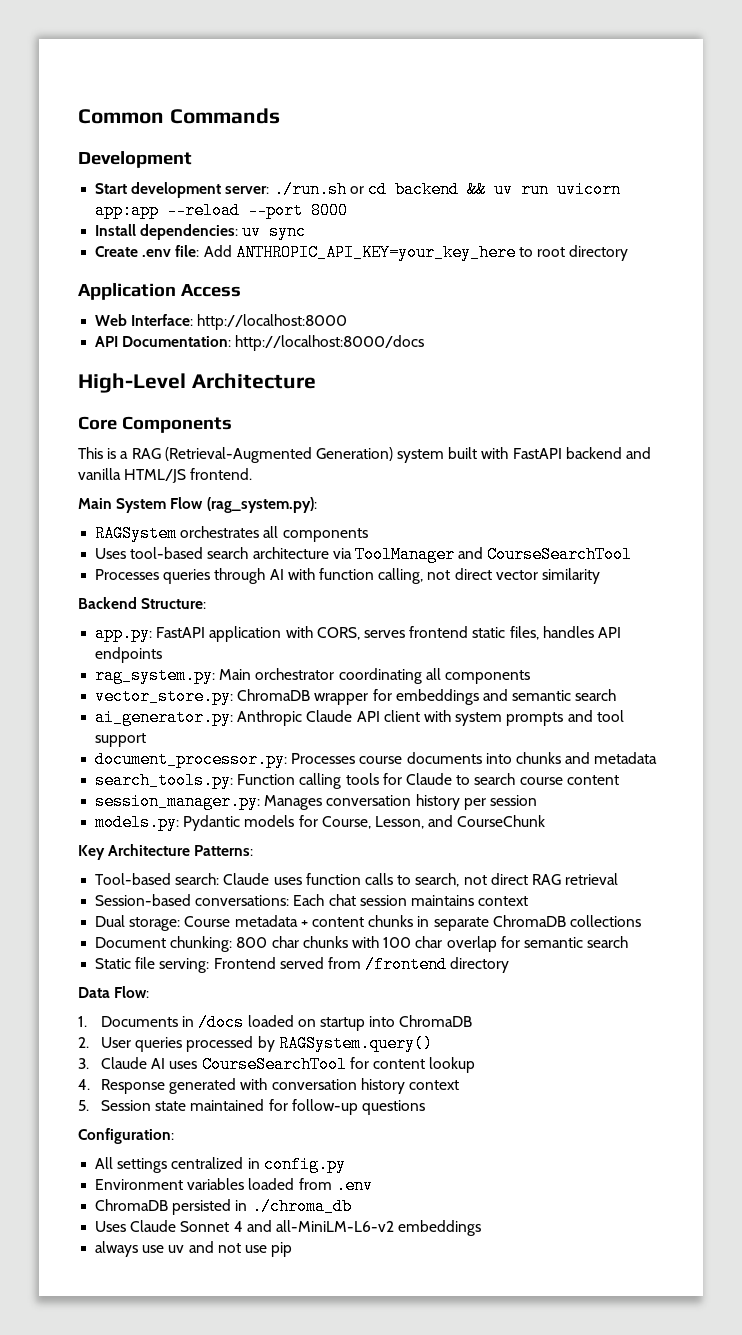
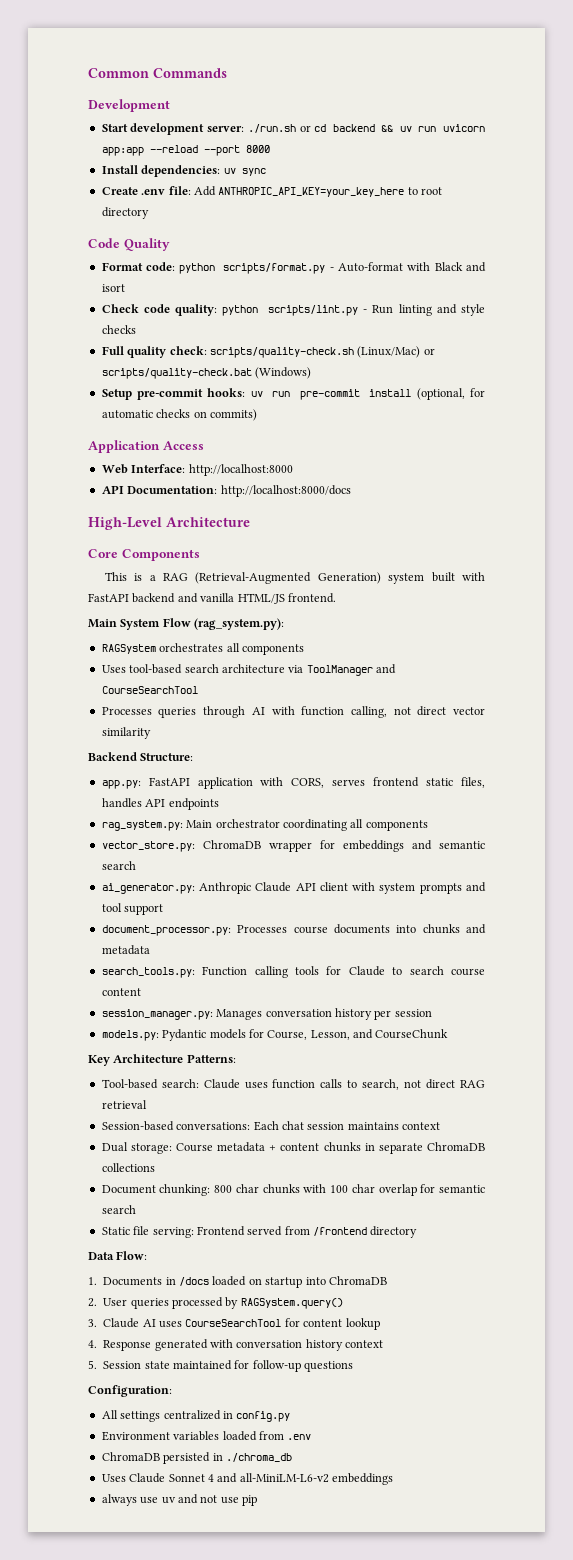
(629, 253) none -> [88,238,170,251] [101,262,486,274] [101,284,125,292] [101,304,485,316] [101,325,136,334] [101,346,435,358] [101,367,312,379] [101,388,485,400] [101,409,257,421] // Code Quality // Format code: python scripts/format.py - Auto-format with Black and isort // Check code quality: python scripts/lint.py - Run linting and style checks // Full quality check: scripts/quality-check.sh (Linux/Mac) or scripts/quality-check.bat (Windows) // Setup pre-commit hooks: uv run pre-commit install (optional, for automatic checks on commits)

